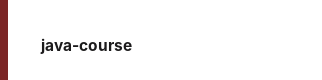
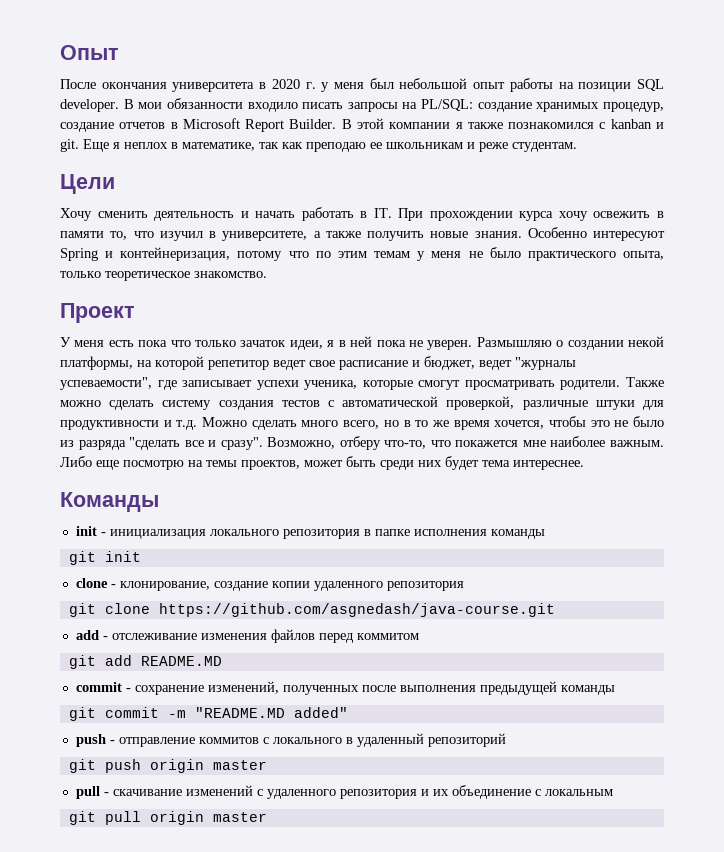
[40,38,132,54] java-course -> [60,45,119,60] [60,78,664,92] [60,98,664,112] [60,118,665,132] [60,139,577,152] [60,174,115,194] [60,207,665,221] [60,227,665,241] [60,247,664,261] [60,271,267,281] [60,303,135,323] [60,336,665,350] [60,356,576,370] [60,377,664,390] [60,396,664,410] [60,416,664,430] [60,436,665,450] [60,456,584,470] [60,492,159,512] [75,526,545,539] [68,551,141,565] [75,578,464,591] [68,603,555,617] [75,629,419,643] [68,655,222,669] [75,681,615,695] [68,707,348,721] [75,733,506,747] [68,759,267,773] [75,785,613,799] [68,811,267,825] Опыт // После окончания университета в 2020 г. у меня был небольшой опыт работы на позиции SQL developer. В мои обязанности входило писать запросы на PL/SQL: создание хранимых процедур, создание отчетов в Microsoft Report Builder. В этой компании я также познакомился с kanban и git. Еще я неплох в математике, так как преподаю ее школьникам и реже студентам. // Цели // Хочу сменить деятельность и начать работать в IT. При прохождении курса хочу освежить в памяти то, что изучил в университете, а также получить новые знания. Особенно интересуют Spring и контейнеризация, потому что по этим темам у меня не было практического опыта, только теоретическое знакомство. // Проект // У меня есть пока что только зачаток идеи, я в ней пока не уверен. Размышляю о создании некой платформы, на которой репетитор ведет свое расписание и бюджет, ведет "журналы успеваемости", где записывает успехи ученика, которые смогут просматривать родители. Также можно сделать систему создания тестов с автоматической проверкой, различные штуки для продуктивности и т.д. Можно сделать много всего, но в то же время хочется, чтобы это не было из разряда "сделать все и сразу". Возможно, отберу что-то, что покажется мне наиболее важным. Либо еще посмотрю на темы проектов, может быть среди них будет тема интереснее. // Команды // init - инициализация локального репозитория в папке исполнения команды // git init // clone - клонирование, создание копии удаленного репозитория // git clone https://github.com/asgnedash/java-course.git // add - отслеживание изменения файлов перед коммитом // git add README.MD // commit - сохранение изменений, полученных после выполнения предыдущей команды // git commit -m "README.MD added" // push - отправление коммитов с локального в удаленный репозиторий // git push origin master // pull - скачивание изменений с удаленного репозитория и их объединение с локальным // git pull origin master

